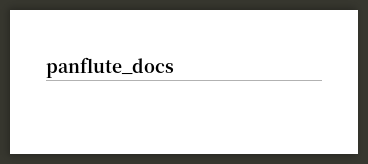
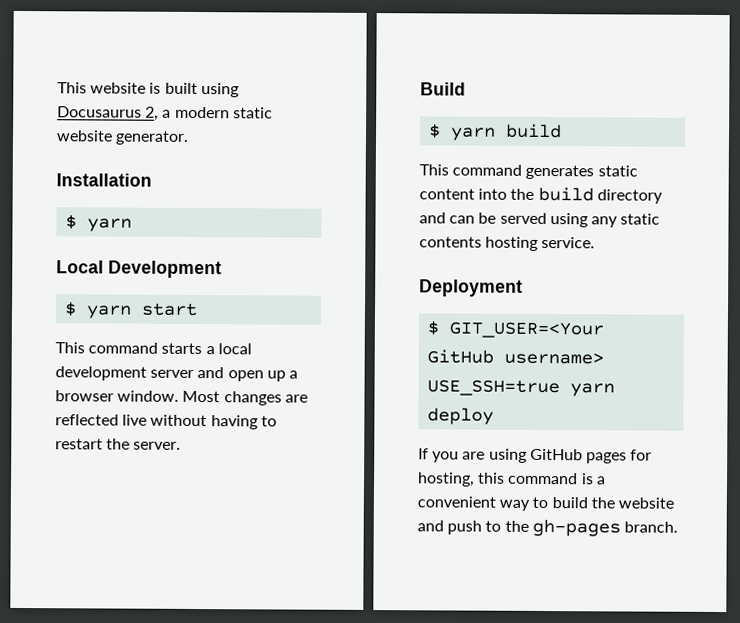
[46,57,174,78] panflute_docs -> [57,82,239,98] [57,106,273,121] [56,130,190,145] [56,173,152,187] [65,214,133,232] [56,260,222,279] [64,301,199,319] [55,342,252,355] [55,366,298,382] [55,390,308,406] [55,414,277,430] [55,438,182,450] [420,82,466,96] [428,123,563,141] [419,164,638,180] [419,186,663,204] [419,212,661,228] [419,236,596,251] [419,279,523,297] [427,320,605,339] [427,349,605,365] [427,379,616,397] [427,407,495,425] [418,448,653,464] [417,472,606,487] [417,496,674,511] [417,518,678,537] This website is built using Docusaurus 2, a modern static website generator. // Installation // $ yarn // Local Development // $ yarn start // This command starts a local development server and open up a browser window. Most changes are reflected live without having to restart the server. // Build // $ yarn build // This command generates static content into the build directory and can be served using any static contents hosting service. // Deployment // $ GIT_USER=<Your GitHub username> USE_SSH=true yarn deploy // If you are using GitHub pages for hosting, this command is a convenient way to build the website and push to the gh-pages branch.

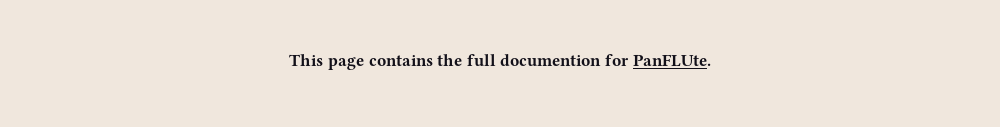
[57,82,239,98] [57,106,273,121] [56,130,190,145] [56,173,152,187] [65,214,133,232] [56,260,222,279] [64,301,199,319] [55,342,252,355] [55,366,298,382] [55,390,308,406] [55,414,277,430] [55,438,182,450] [420,82,466,96] [428,123,563,141] [419,164,638,180] [419,186,663,204] [419,212,661,228] [419,236,596,251] [419,279,523,297] [427,320,605,339] [427,349,605,365] [427,379,616,397] [427,407,495,425] [418,448,653,464] [417,472,606,487] [417,496,674,511] [417,518,678,537] This website is built using Docusaurus 2, a modern static website generator. // Installation // $ yarn // Local Development // $ yarn start // This command starts a local development server and open up a browser window. Most changes are reflected live without having to restart the server. // Build // $ yarn build // This command generates static content into the build directory and can be served using any static contents hosting service. // Deployment // $ GIT_USER=<Your GitHub username> USE_SSH=true yarn deploy // If you are using GitHub pages for hosting, this command is a convenient way to build the website and push to the gh-pages branch. -> [289,54,711,70] This page contains the full documention for PanFLUte.

